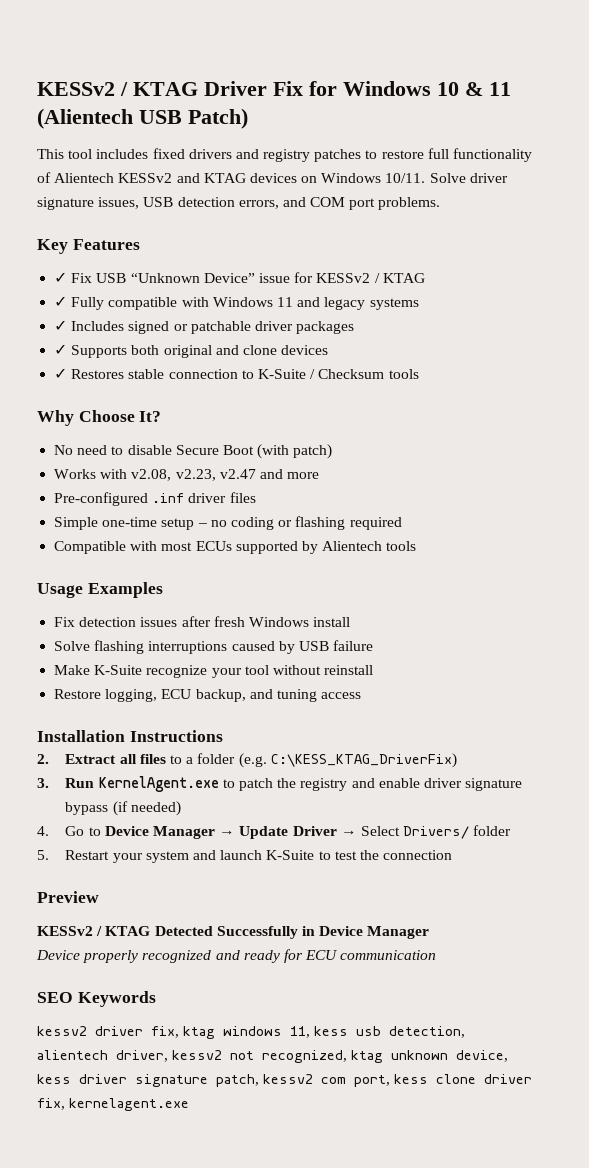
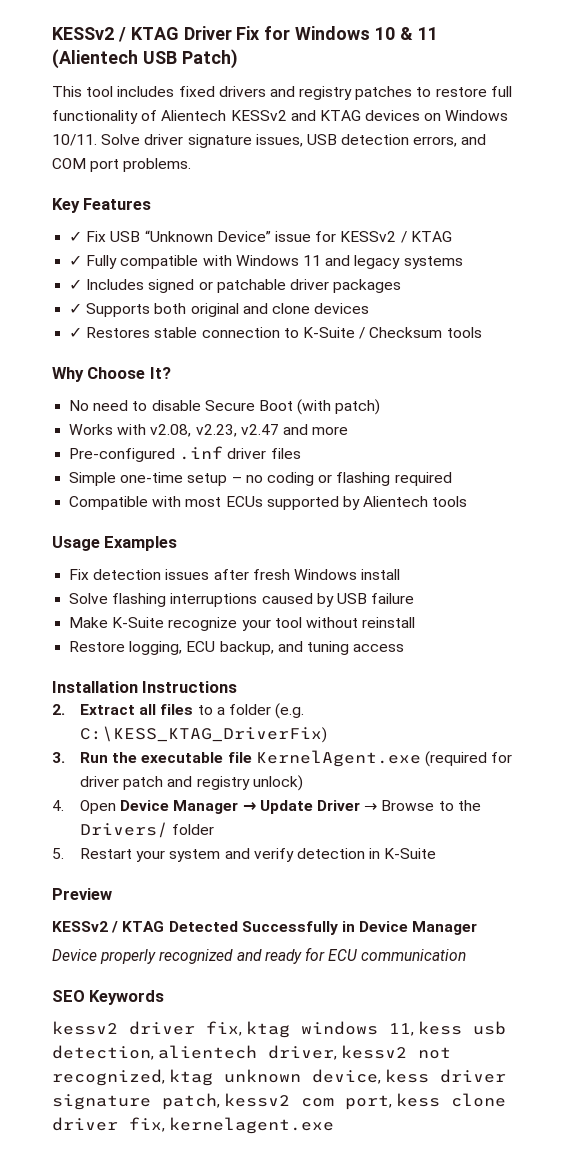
[98,776,523,792] [65,801,181,816] KernelAgent.exe to patch the registry and enable driver signature bypass (if needed) -> [112,750,513,767] [80,775,303,791] the executable file KernelAgent.exe (required for driver patch and registry unlock)
[65,826,101,836] Go to -> [80,800,117,814] Open
[360,826,400,836] Select -> [381,800,481,811] Browse to the
[220,850,453,860] launch K-Suite to test the connection -> [253,848,437,862] verify detection in K-Suite

